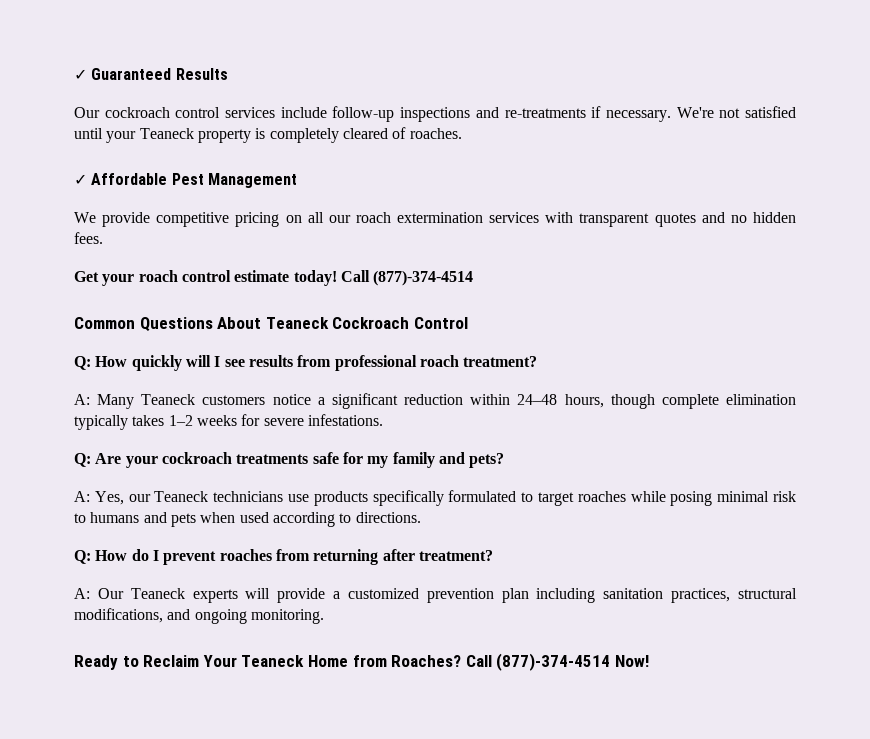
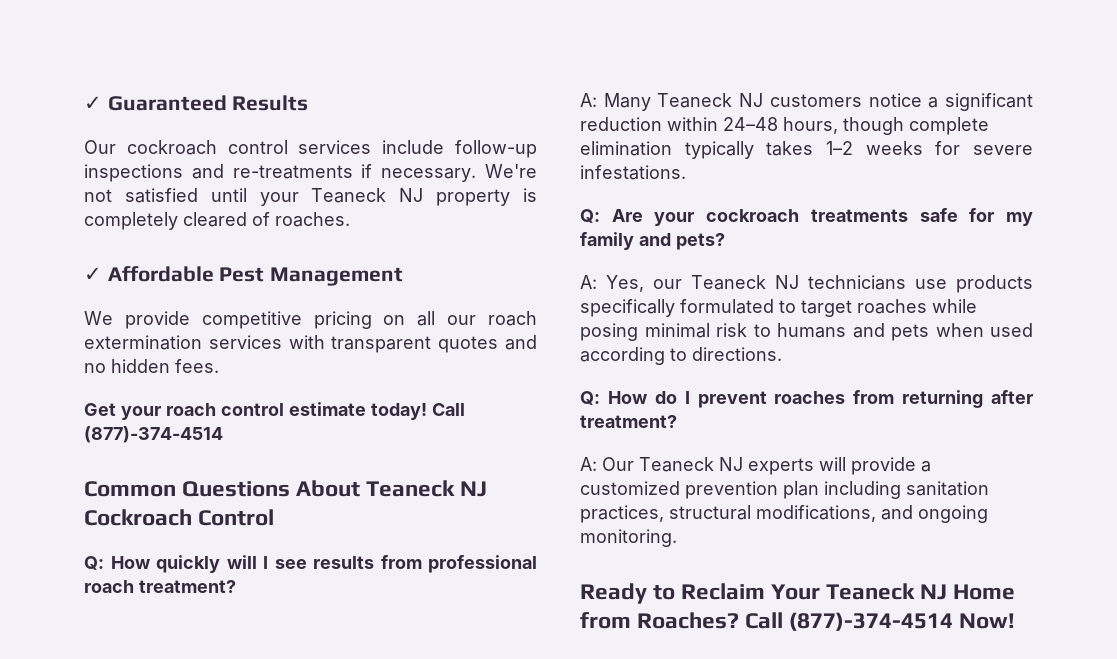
(194, 133) none -> [399,188,424,202] NJ
(329, 323) none -> [460,481,488,497] NJ
(196, 399) none -> [739,93,764,107] NJ
(209, 496) none -> [775,275,799,289] NJ
(185, 593) none -> [719,457,743,471] NJ
(305, 661) none -> [920,584,948,600] NJ

